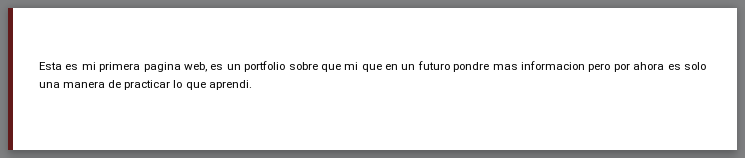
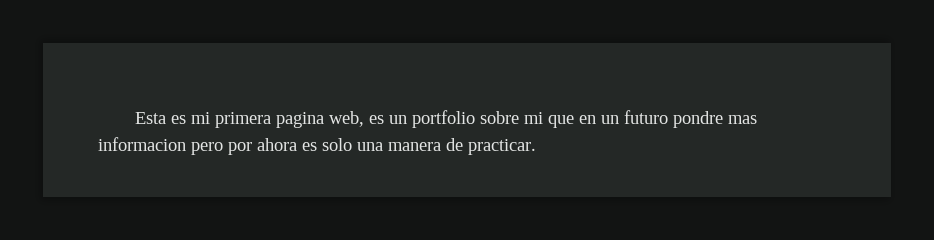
[320,64,341,72] que -> (519, 117) none
[124,80,252,90] practicar lo que aprendi. -> [468,139,536,155] practicar.

